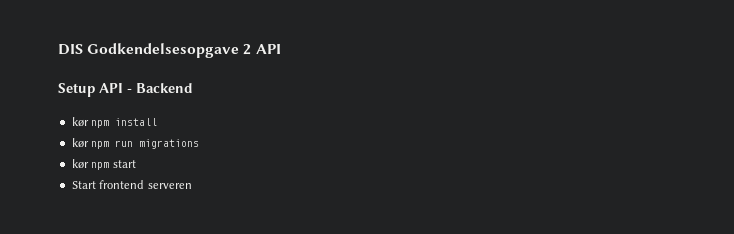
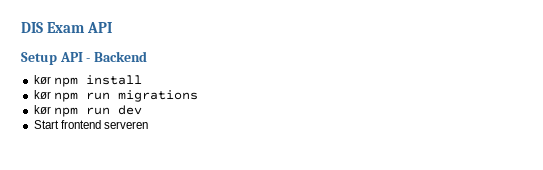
[87,43,252,58] Godkendelsesopgave 2 -> [46,22,85,33] Exam
[112,160,136,168] start -> [85,105,142,115] run dev

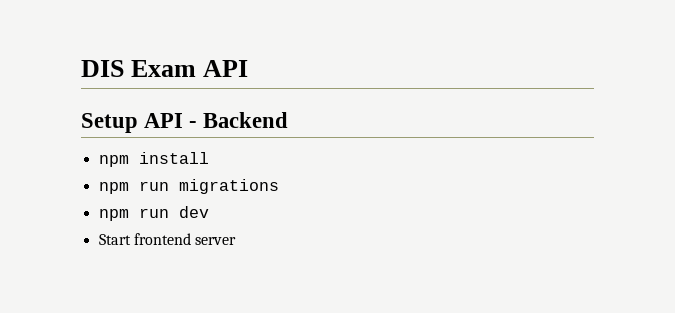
[33,75,51,84] kør -> (289, 120) none
[33,90,51,99] kør -> (209, 158) none
[33,105,51,114] kør -> (279, 186) none
[103,121,148,129] serveren -> [195,237,237,245] server

